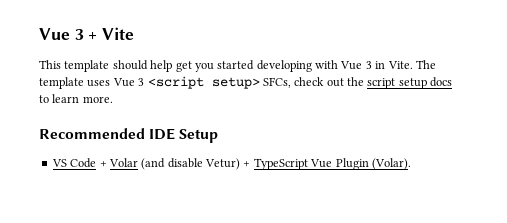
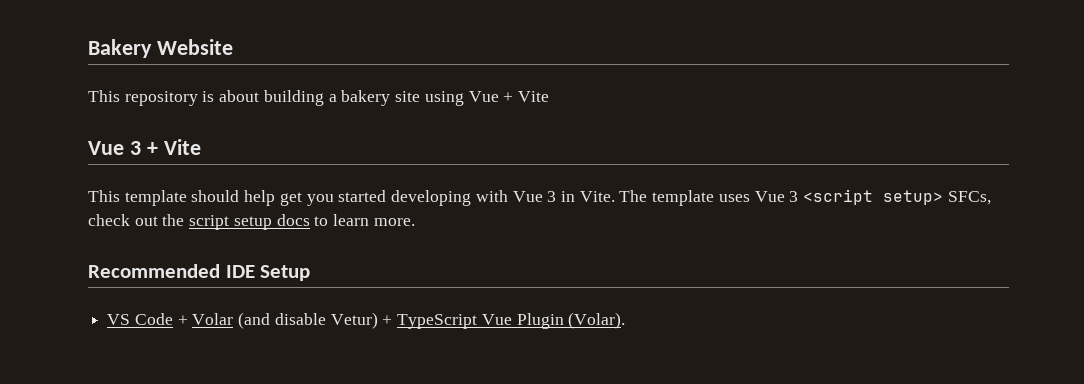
(39, 34) none -> [88,39,233,58] [88,90,549,106] Bakery Website // This repository is about building a bakery site using Vue + Vite //

